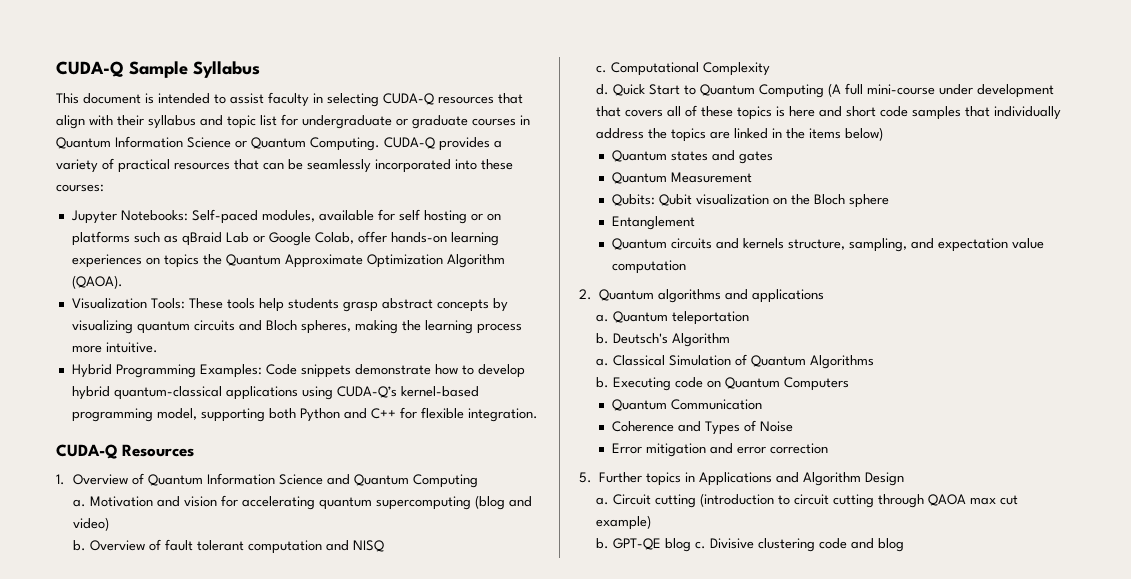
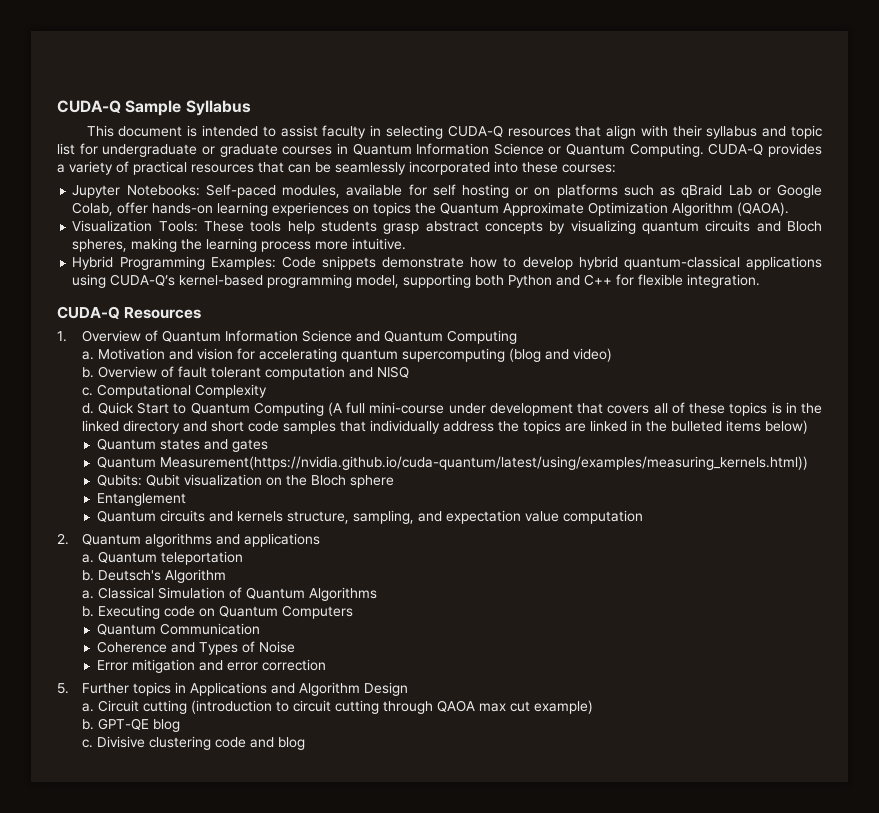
[788,106,815,117] here -> [785,402,823,414] [81,420,180,434] in the linked directory
(805, 133) none -> [670,421,722,432] bulleted
[670,172,752,183] Measurement -> [160,456,809,470] Measurement(https://nvidia.github.io/cuda-quantum/latest/using/examples/measuring_kernels.html))
(691, 545) none -> (180, 725) //

